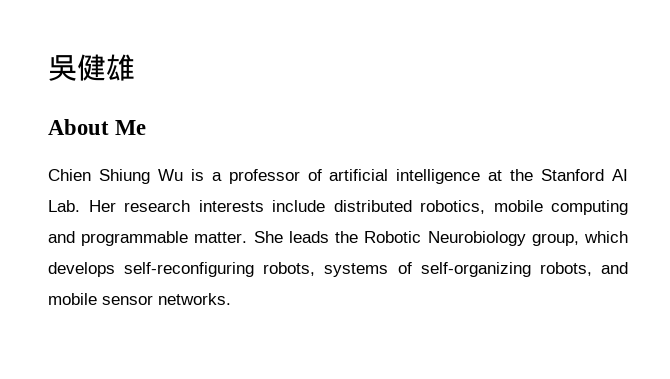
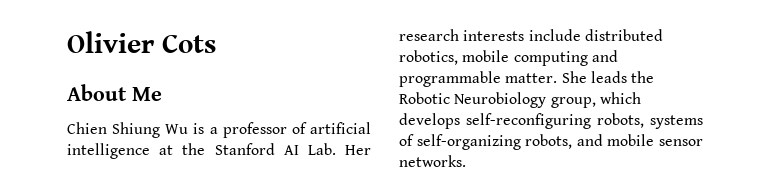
[48,54,135,81] 吳健雄 -> [67,31,216,53] Olivier Cots

